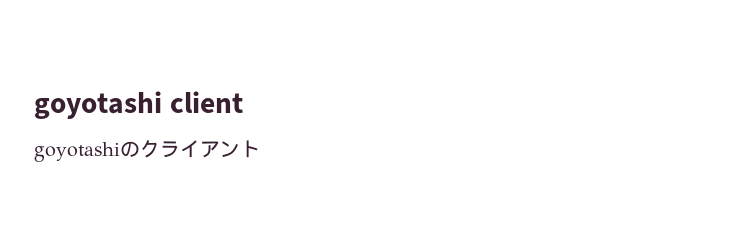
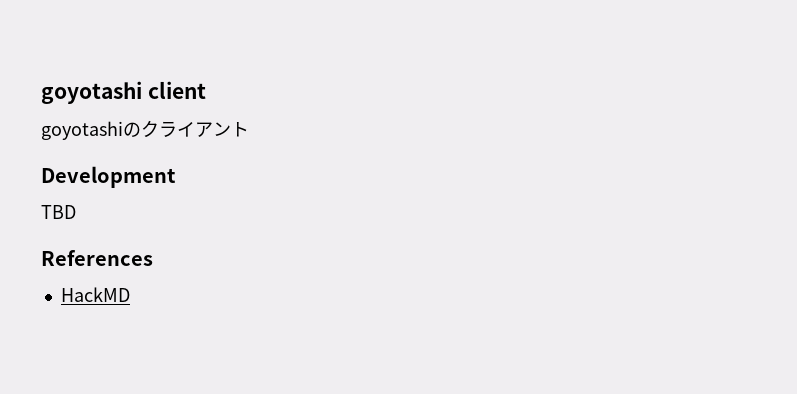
(260, 149) none -> [41,166,176,188] [41,205,76,219] [41,250,153,266] [60,287,130,302] // Development // TBD // References // HackMD

